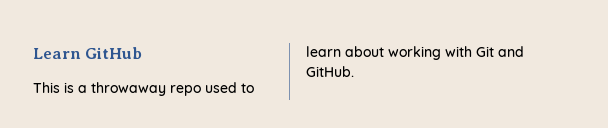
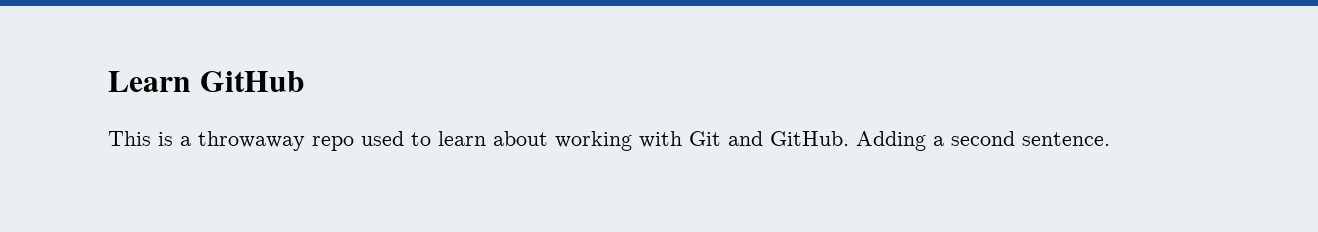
(354, 71) none -> [856,131,1110,151] Adding a second sentence.

